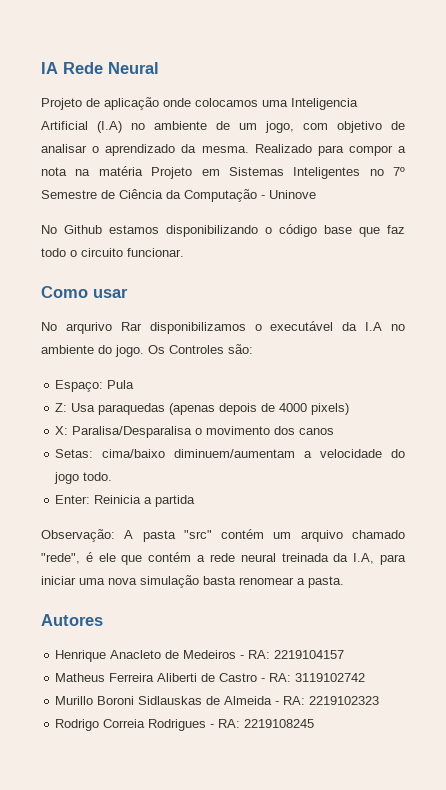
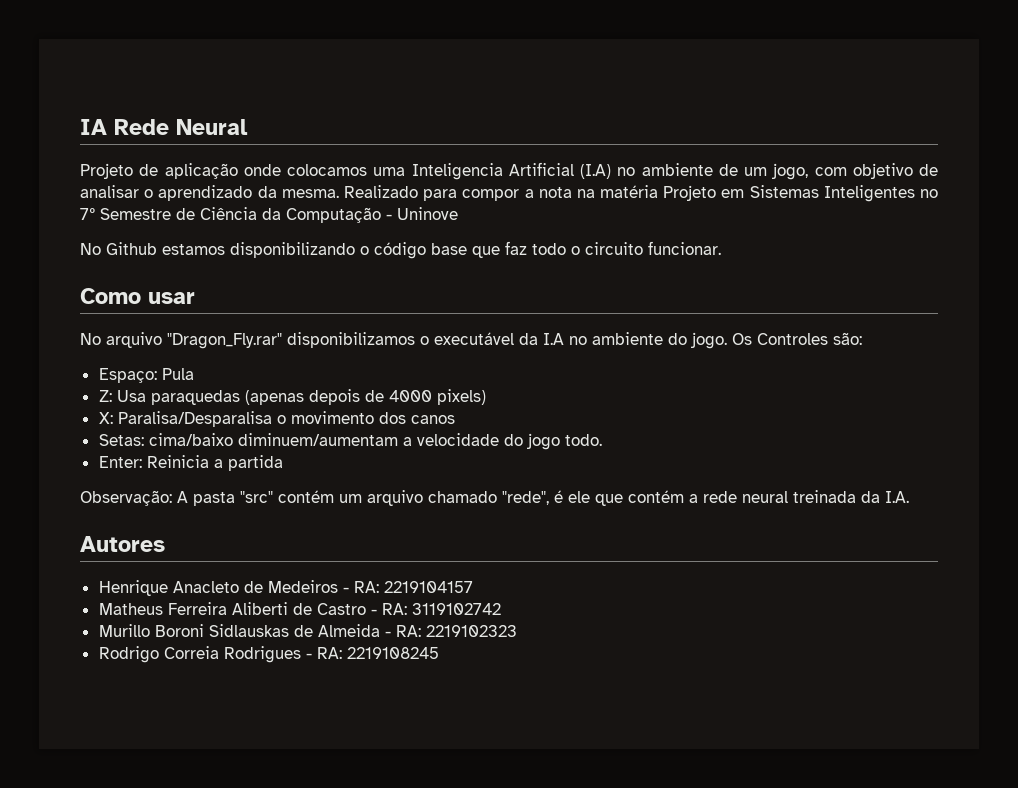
[65,322,142,334] arqurivo Rar -> [106,332,282,349] arquivo "Dragon_Fly.rar"
[353,553,406,565] [41,575,344,588] I.A, para iniciar uma nova simulação basta renomear a pasta. -> [885,491,909,503] I.A.

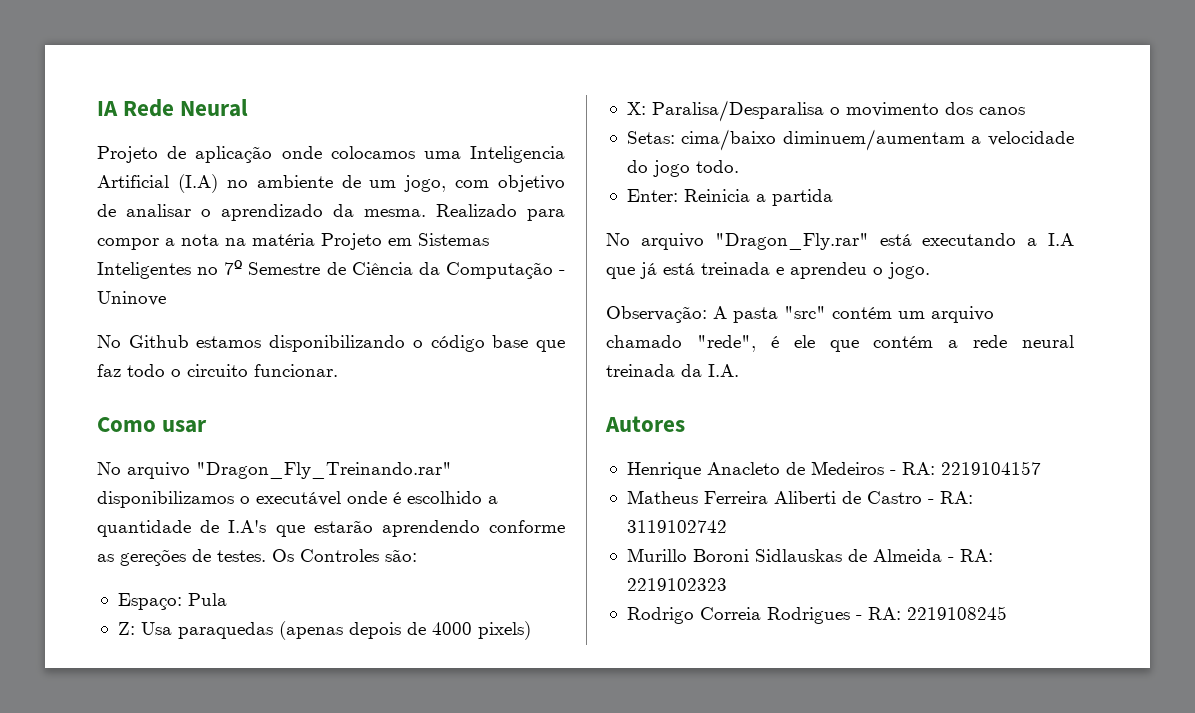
[167,333,282,349] "Dragon_Fly.rar" -> [196,462,452,479] "Dragon_Fly_Treinando.rar"
[519,332,727,349] da I.A no ambiente do jogo. -> [347,491,498,504] [97,520,565,537] [97,549,266,566] onde é escolhido a quantidade de I.A's que estarão aprendendo conforme as gereções de testes.
(283, 463) none -> [606,233,1074,250] [606,262,930,279] // No arquivo "Dragon_Fly.rar" está executando a I.A que já está treinada e aprendeu o jogo.

